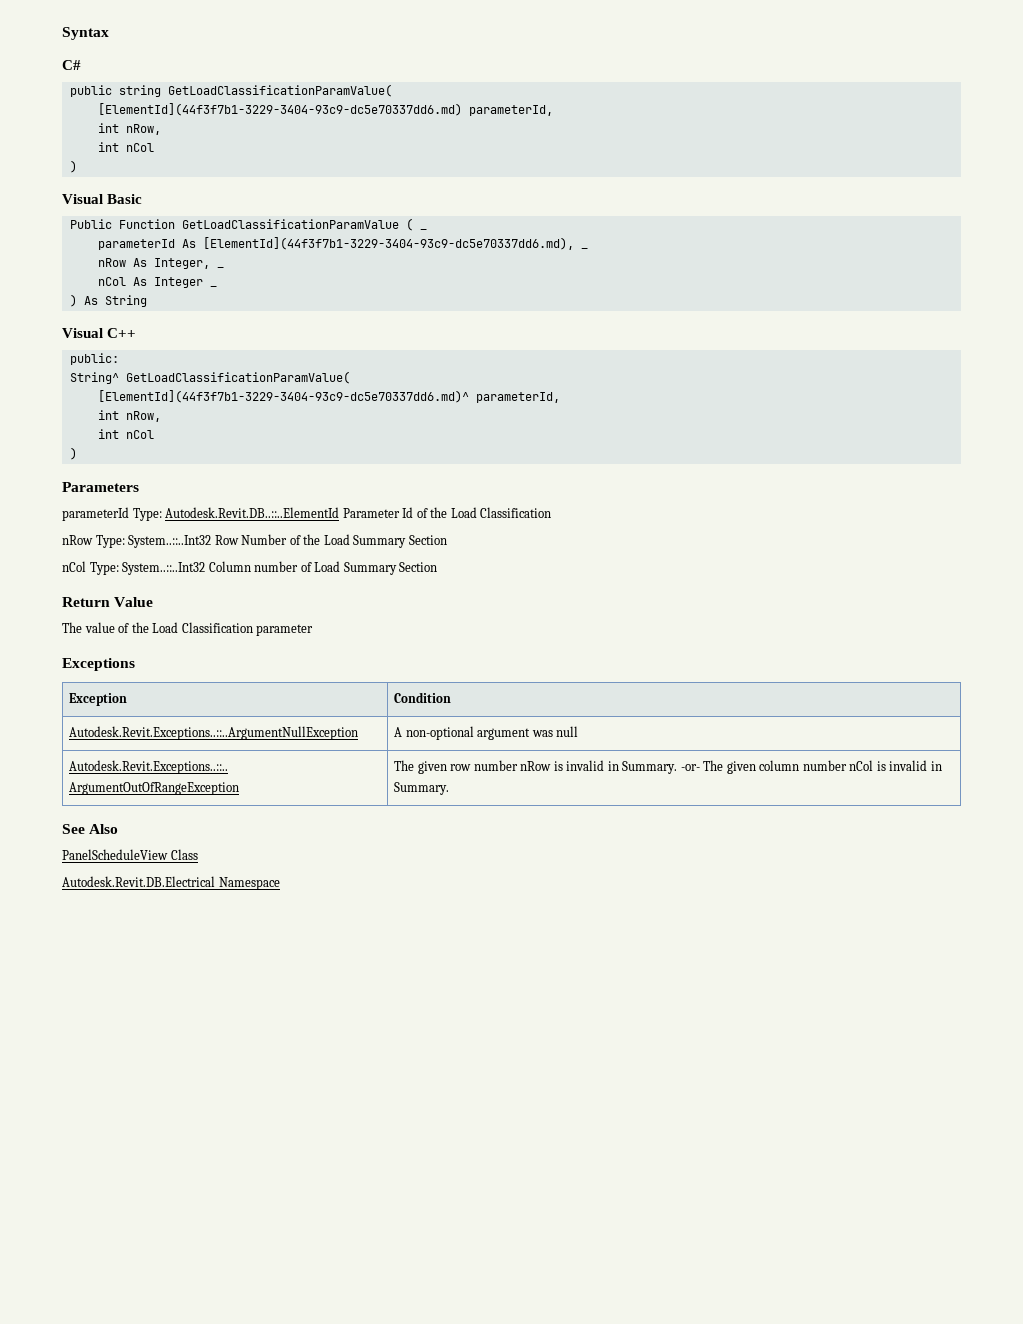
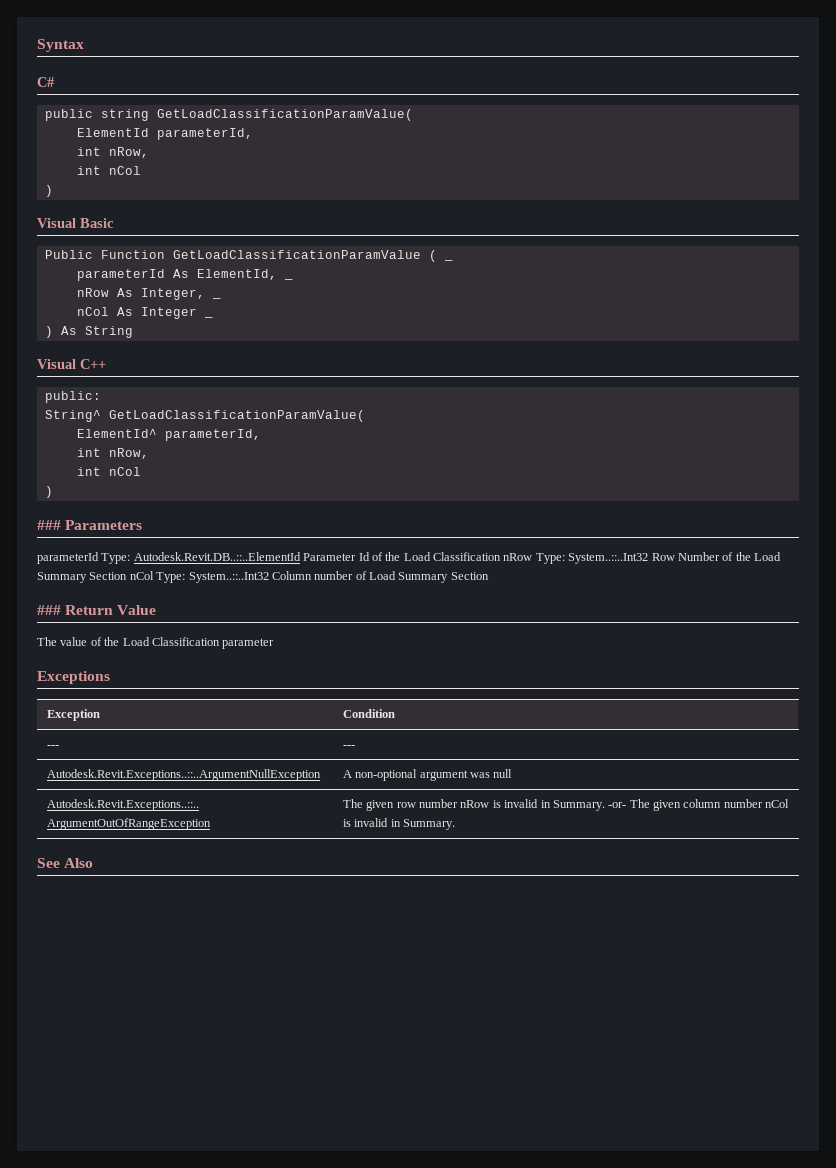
[97,103,462,116] [ElementId](44f3f7b1-3229-3404-93c9-dc5e70337dd6.md) -> [76,128,149,137] ElementId
[202,237,574,250] [ElementId](44f3f7b1-3229-3404-93c9-dc5e70337dd6.md), -> [196,269,277,280] ElementId,
[97,390,560,403] [97,410,161,422] [97,429,154,439] [69,447,77,460] [ElementId](44f3f7b1-3229-3404-93c9-dc5e70337dd6.md)^ parameterId, // int nRow, // int nCol // ) // -> [76,429,261,441] [76,448,149,459] [76,467,141,476] [44,486,53,498] [37,520,61,530] ElementId^ parameterId, // int nRow, // int nCol // ) // ###
(552, 512) // -> (501, 556) none
(447, 540) // -> (128, 576) none
(438, 567) none -> [37,605,61,615] ###
(452, 697) none -> [46,745,59,748] [342,745,355,748] // --- | ---
[62,849,198,860] [62,876,280,890] // PanelScheduleView Class // Autodesk.Revit.DB.Electrical Namespace -> (94, 863) none

